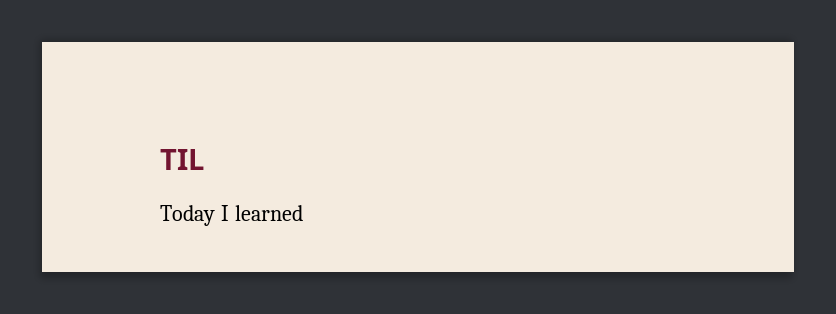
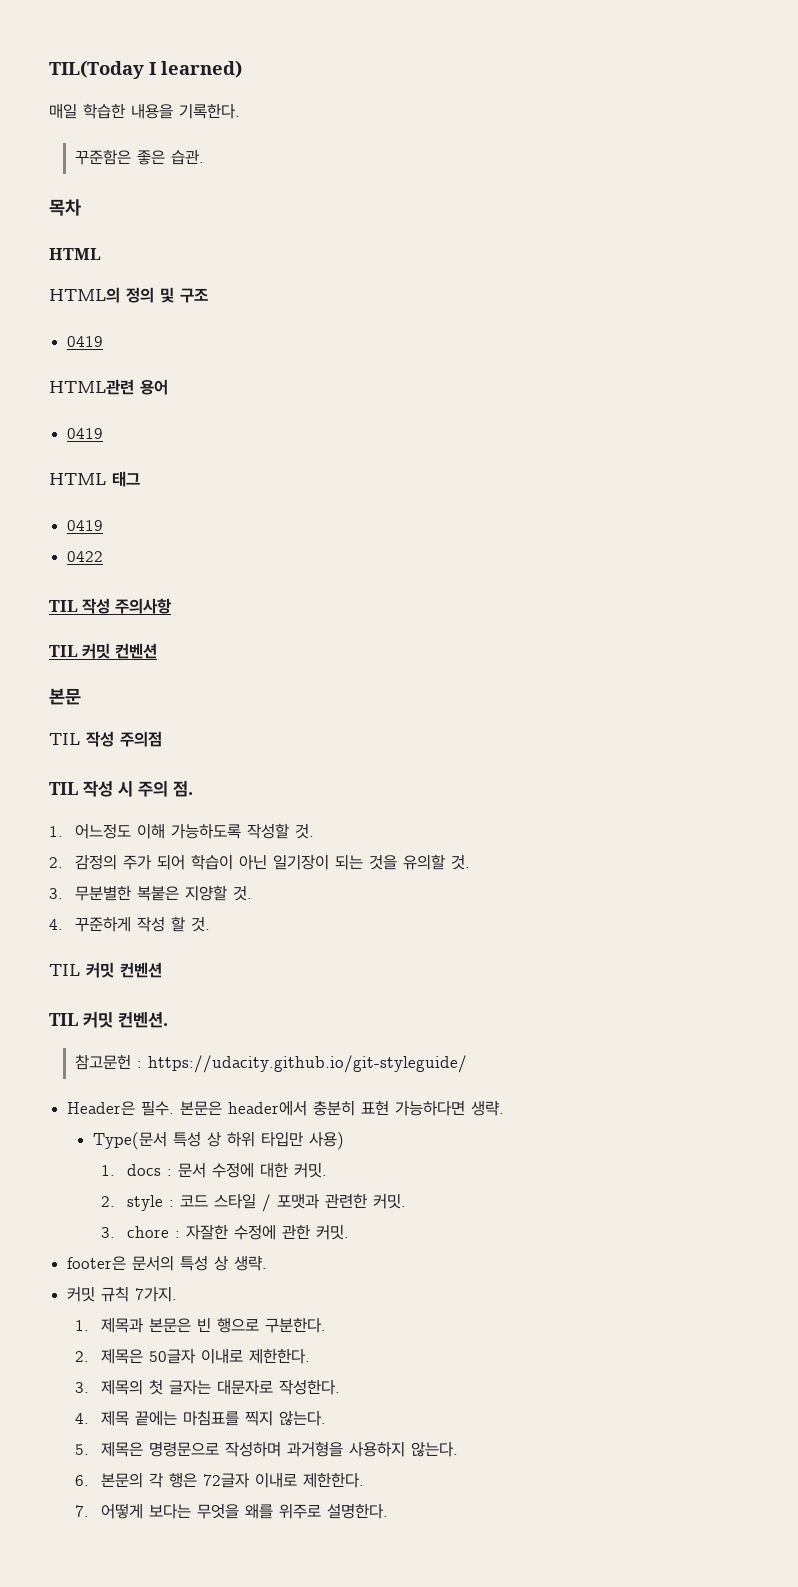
[160,149,204,170] [160,205,303,226] TIL // Today I learned -> [49,60,242,79] [49,103,240,119] [74,149,204,165] [49,199,81,216] [49,248,101,260] [49,287,208,303] [67,336,104,347] [49,379,168,395] [67,428,104,439] [49,471,140,487] [67,520,104,531] [67,551,104,562] [49,598,172,614] [49,643,157,659] [49,688,81,705] [49,731,162,747] [49,781,193,797] [49,823,314,839] [49,854,470,870] [49,885,252,901] [49,916,210,932] [49,962,162,978] [49,1012,168,1028] [74,1054,467,1073] [67,1100,505,1116] [93,1131,345,1150] [100,1162,327,1178] [100,1193,406,1212] [100,1224,349,1240] [67,1255,268,1271] [67,1286,178,1302] [74,1317,326,1333] [74,1348,310,1364] [74,1379,340,1395] [74,1410,326,1426] [74,1441,458,1457] [74,1472,364,1488] [74,1503,388,1519] TIL(Today I learned) // 매일 학습한 내용을 기록한다. // 꾸준함은 좋은 습관. // 목차 // HTML // HTML의 정의 및 구조 // 0419 // HTML관련 용어 // 0419 // HTML 태그 // 0419 // 0422 // TIL 작성 주의사항 // TIL 커밋 컨벤션 // 본문 // TIL 작성 주의점 // TIL 작성 시 주의 점. // 1. 어느정도 이해 가능하도록 작성할 것. // 2. 감정의 주가 되어 학습이 아닌 일기장이 되는 것을 유의할 것. // 3. 무분별한 복붙은 지양할 것. // 4. 꾸준하게 작성 할 것. // TIL 커밋 컨벤션 // TIL 커밋 컨벤션. // 참고문헌 : https://udacity.github.io/git-styleguide/ // Header은 필수. 본문은 header에서 충분히 표현 가능하다면 생략. // Type(문서 특성 상 하위 타입만 사용) // 1. docs : 문서 수정에 대한 커밋. // 2. style : 코드 스타일 / 포맷과 관련한 커밋. // 3. chore : 자잘한 수정에 관한 커밋. // footer은 문서의 특성 상 생략. // 커밋 규칙 7가지. // 1. 제목과 본문은 빈 행으로 구분한다. // 2. 제목은 50글자 이내로 제한한다. // 3. 제목의 첫 글자는 대문자로 작성한다. // 4. 제목 끝에는 마침표를 찍지 않는다. // 5. 제목은 명령문으로 작성하며 과거형을 사용하지 않는다. // 6. 본문의 각 행은 72글자 이내로 제한한다. // 7. 어떻게 보다는 무엇을 왜를 위주로 설명한다.

